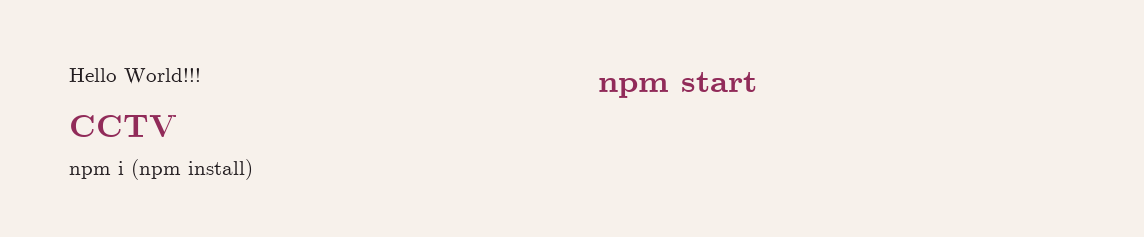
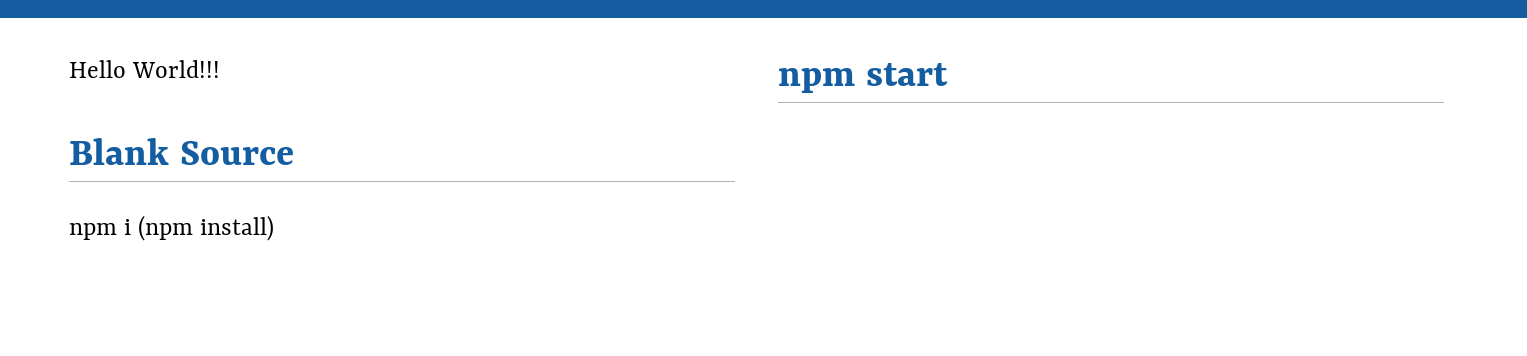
[69,115,177,137] CCTV -> [69,138,295,165] Blank Source

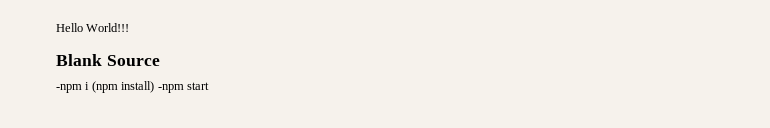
[69,223,117,240] npm -> [56,84,82,93] -npm
[778,68,855,93] // npm -> [157,84,184,93] -npm

